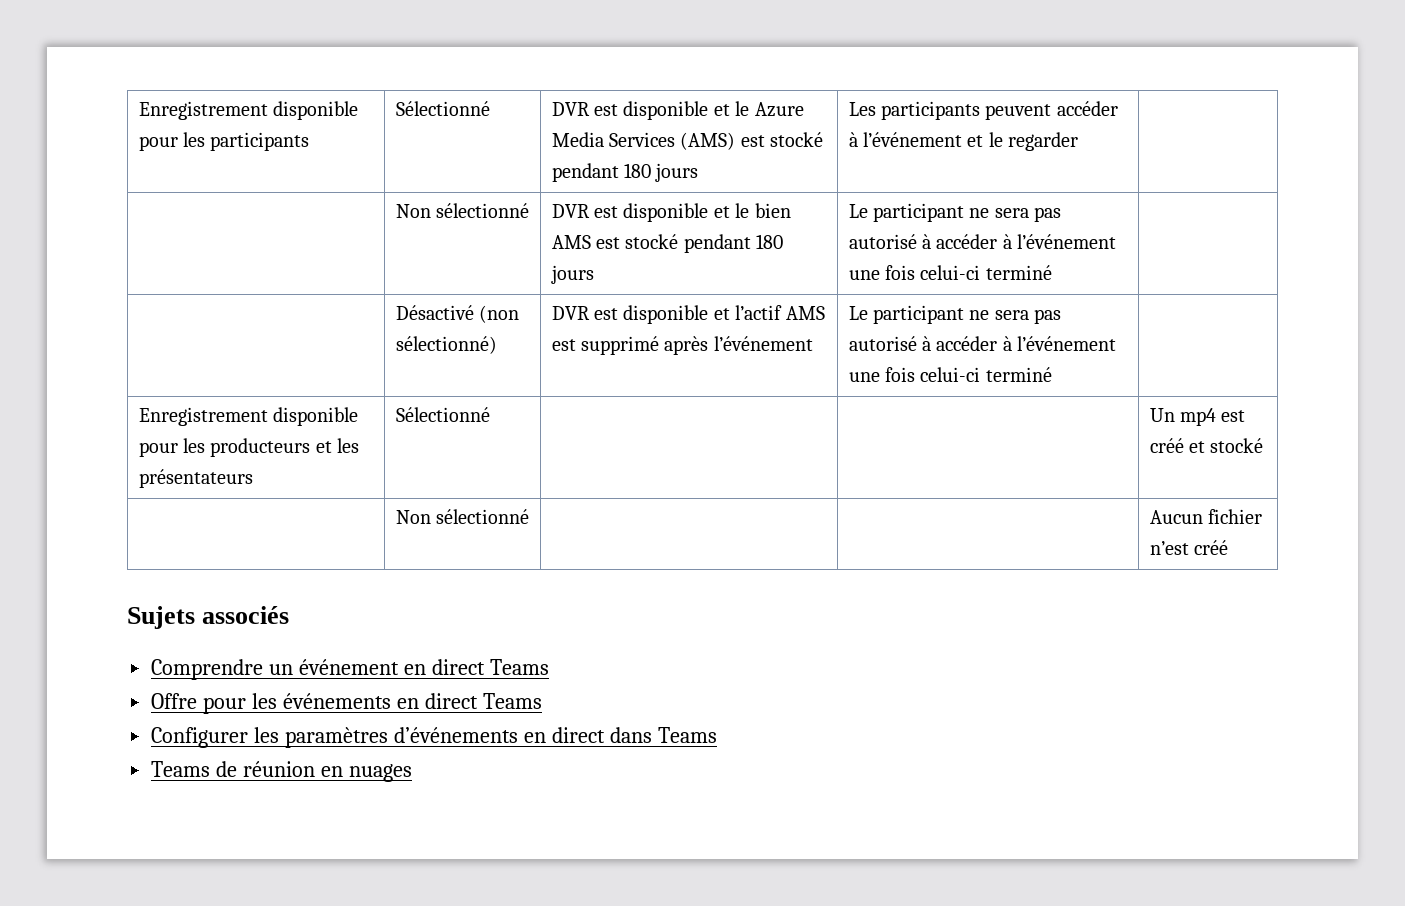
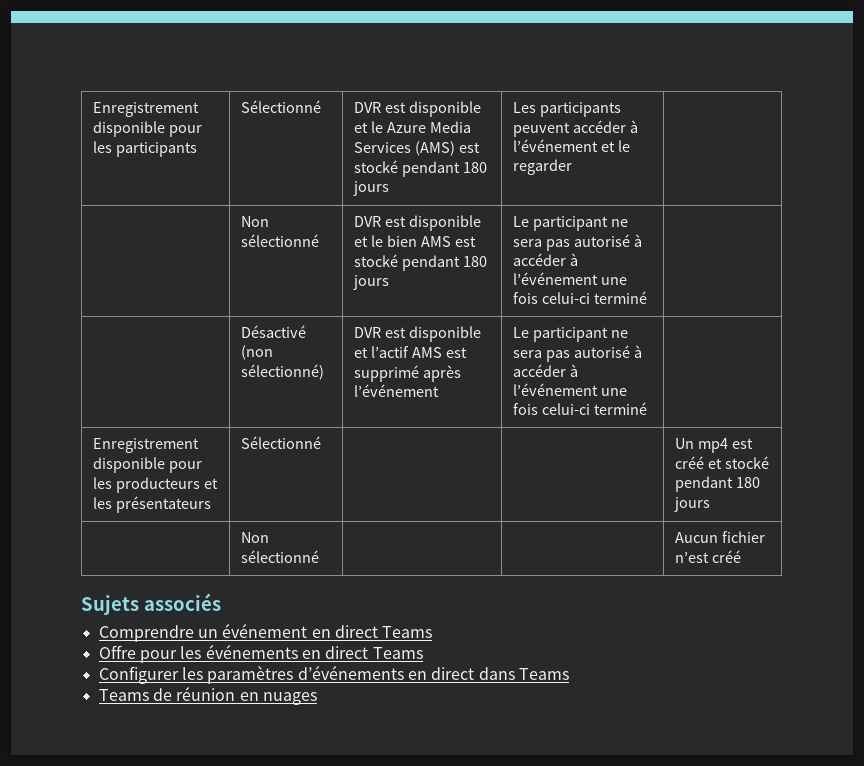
(1264, 445) none -> [675,476,760,492] [674,497,711,512] pendant 180 jours

